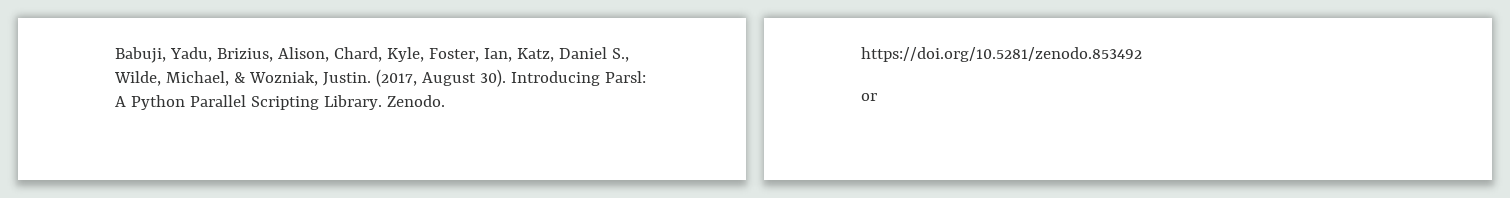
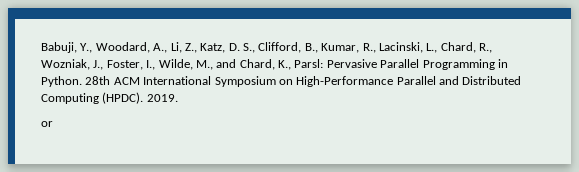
[169,47,629,62] [114,69,646,87] [115,95,445,110] [861,47,1142,62] Yadu, Brizius, Alison, Chard, Kyle, Foster, Ian, Katz, Daniel S., Wilde, Michael, & Wozniak, Justin. (2017, August 30). Introducing Parsl: A Python Parallel Scripting Library. Zenodo. https://doi.org/10.5281/zenodo.853492 -> [80,42,492,53] [41,59,508,70] [41,76,522,87] [41,92,178,104] Y., Woodard, A., Li, Z., Katz, D. S., Clifford, B., Kumar, R., Lacinski, L., Chard, R., Wozniak, J., Foster, I., Wilde, M., and Chard, K., Parsl: Pervasive Parallel Programming in Python. 28th ACM International Symposium on High-Performance Parallel and Distributed Computing (HPDC). 2019.

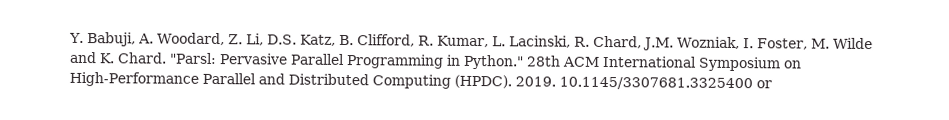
[41,42,492,53] [41,59,324,70] Babuji, Y., Woodard, A., Li, Z., Katz, D. S., Clifford, B., Kumar, R., Lacinski, L., Chard, R., Wozniak, J., Foster, I., Wilde, M., and Chard, K., Parsl: -> [69,32,873,51] [69,51,217,65] Y. Babuji, A. Woodard, Z. Li, D.S. Katz, B. Clifford, R. Kumar, L. Lacinski, R. Chard, J.M. Wozniak, I. Foster, M. Wilde and K. Chard. "Parsl:
[41,76,82,87] Python. -> [463,54,524,70] Python."
(178, 98) // -> [559,76,753,91] 10.1145/3307681.3325400

